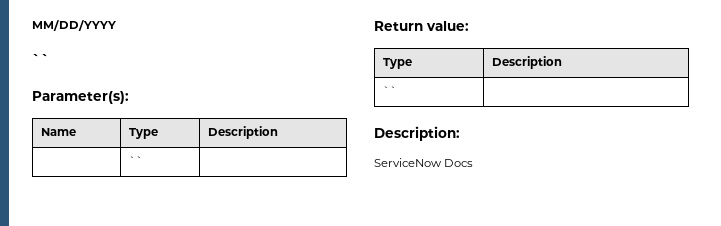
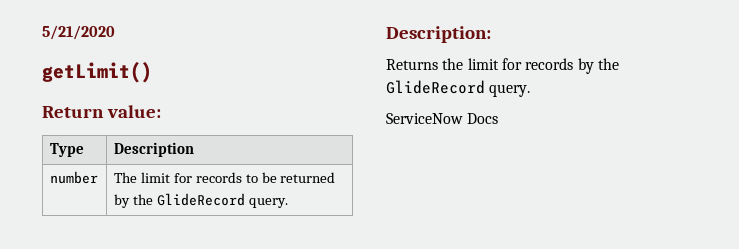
[32,20,116,31] [32,54,50,65] [32,91,129,104] [40,128,76,136] [128,128,158,139] [207,126,278,139] [128,156,143,165] [374,21,469,31] [382,58,412,69] [491,56,562,69] [382,86,397,95] [374,126,460,141] MM/DD/YYYY // `` // Parameter(s): // Name | Type | Description // | `` | // Return value: // Type | Description // `` | // Description: -> [42,25,115,40] [42,62,152,83] [42,105,161,118] [49,143,84,157] [113,142,194,157] [49,171,98,184] [113,172,336,183] [113,193,288,208] [386,26,491,43] [386,58,619,74] [386,80,531,97] 5/21/2020 // getLimit() // Return value: // Type | Description // number | The limit for records to be returned by the GlideRecord query. // Description: // Returns the limit for records by the GlideRecord query.

